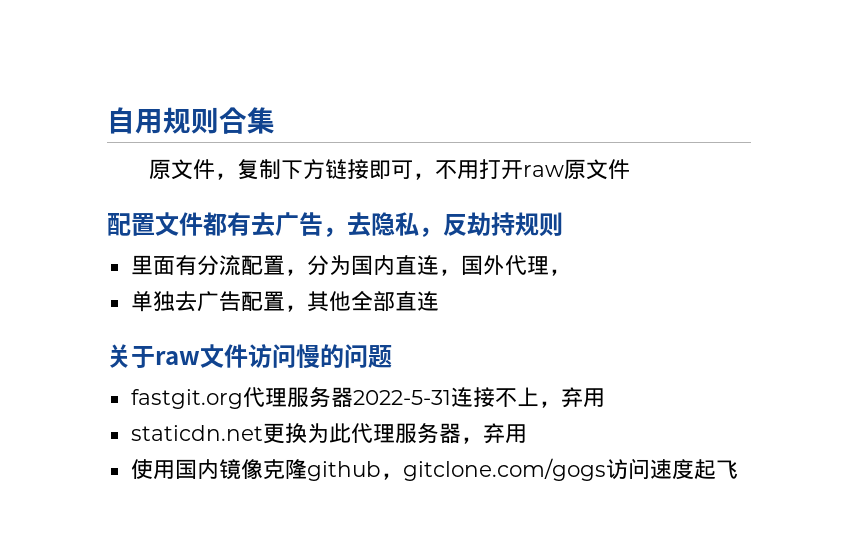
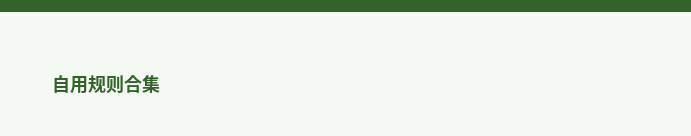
[149,159,631,180] [107,212,563,237] [130,255,571,276] [130,291,439,312] [107,344,392,369] [130,387,605,409] [130,423,527,444] [130,458,738,481] // 原文件，复制下方链接即可，不用打开raw原文件 // 配置文件都有去广告，去隐私，反劫持规则 // 里面有分流配置，分为国内直连，国外代理， // 单独去广告配置，其他全部直连 // 关于raw文件访问慢的问题 // fastgit.org代理服务器2022-5-31连接不上，弃用 // staticdn.net更换为此代理服务器，弃用 // 使用国内镜像克隆github，gitclone.com/gogs访问速度起飞 -> (160, 84) none

